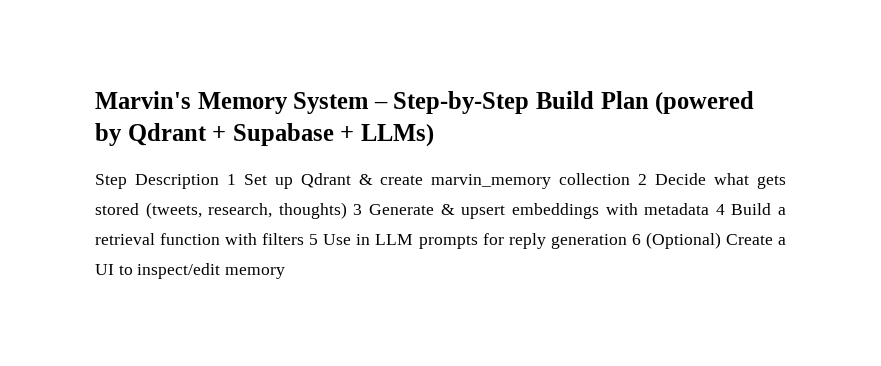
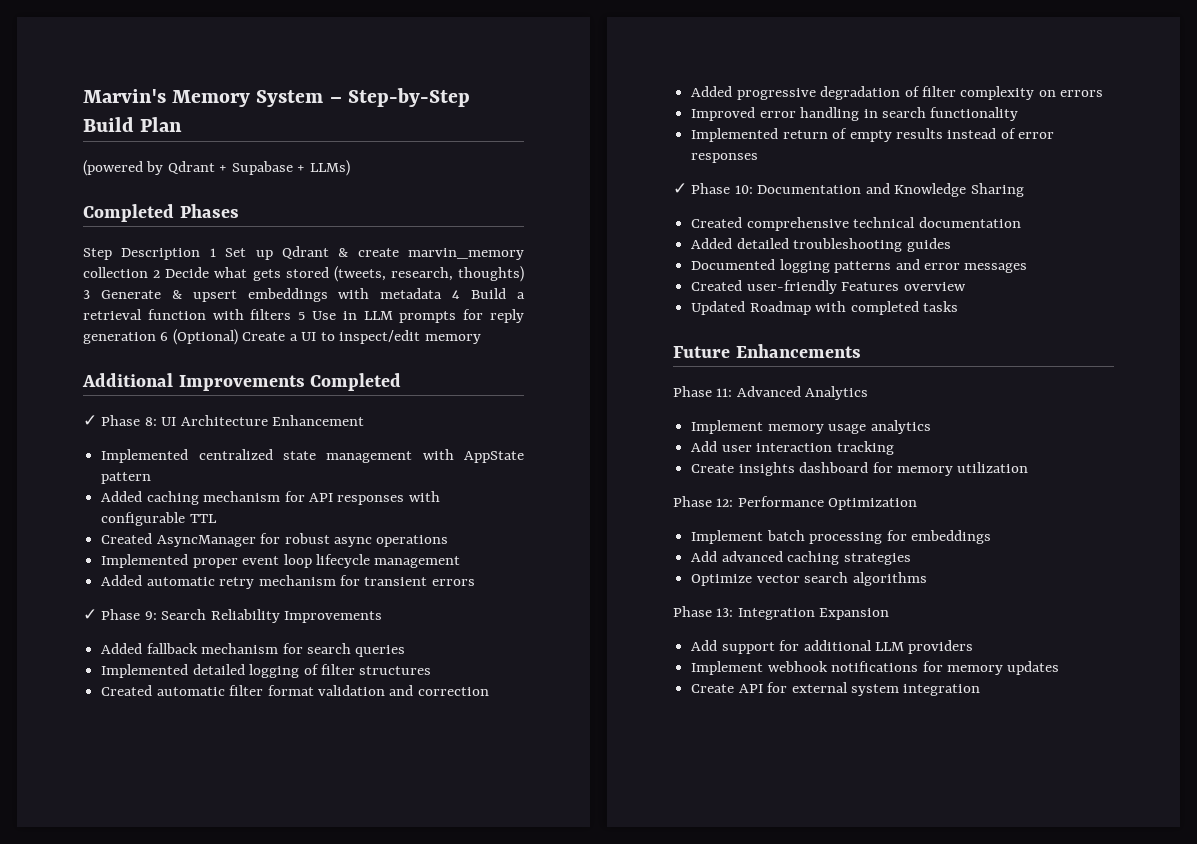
(649, 100) none -> (183, 124) //
(435, 135) none -> [83,204,239,222] // Completed Phases
(286, 273) none -> [82,373,402,391] [83,415,365,426] [101,449,524,463] [101,472,152,484] [101,491,440,505] [101,512,217,526] [101,533,449,547] [101,554,461,568] [101,575,475,589] [83,609,383,623] [101,643,406,657] [101,664,432,678] [101,685,489,696] [691,86,1104,100] [691,107,1019,121] [691,128,1055,142] [691,153,759,163] [673,183,1024,197] [691,217,1021,231] [691,238,951,252] [691,259,1028,273] [691,280,966,294] [691,301,958,315] [673,344,861,358] [673,386,869,400] [691,420,931,434] [691,441,894,455] [691,462,1029,476] [673,496,918,510] [691,530,991,544] [691,551,911,565] [691,572,927,586] [673,606,890,620] [691,640,974,654] [691,661,1060,675] [691,682,981,696] // Additional Improvements Completed // ✓ Phase 8: UI Architecture Enhancement // Implemented centralized state management with AppState pattern // Added caching mechanism for API responses with configurable TTL // Created AsyncManager for robust async operations // Implemented proper event loop lifecycle management // Added automatic retry mechanism for transient errors // ✓ Phase 9: Search Reliability Improvements // Added fallback mechanism for search queries // Implemented detailed logging of filter structures // Created automatic filter format validation and correction // Added progressive degradation of filter complexity on errors // Improved error handling in search functionality // Implemented return of empty results instead of error responses // ✓ Phase 10: Documentation and Knowledge Sharing // Created comprehensive technical documentation // Added detailed troubleshooting guides // Documented logging patterns and error messages // Created user-friendly Features overview // Updated Roadmap with completed tasks // Future Enhancements // Phase 11: Advanced Analytics // Implement memory usage analytics // Add user interaction tracking // Create insights dashboard for memory utilization // Phase 12: Performance Optimization // Implement batch processing for embeddings // Add advanced caching strategies // Optimize vector search algorithms // Phase 13: Integration Expansion // Add support for additional LLM providers // Implement webhook notifications for memory updates // Create API for external system integration

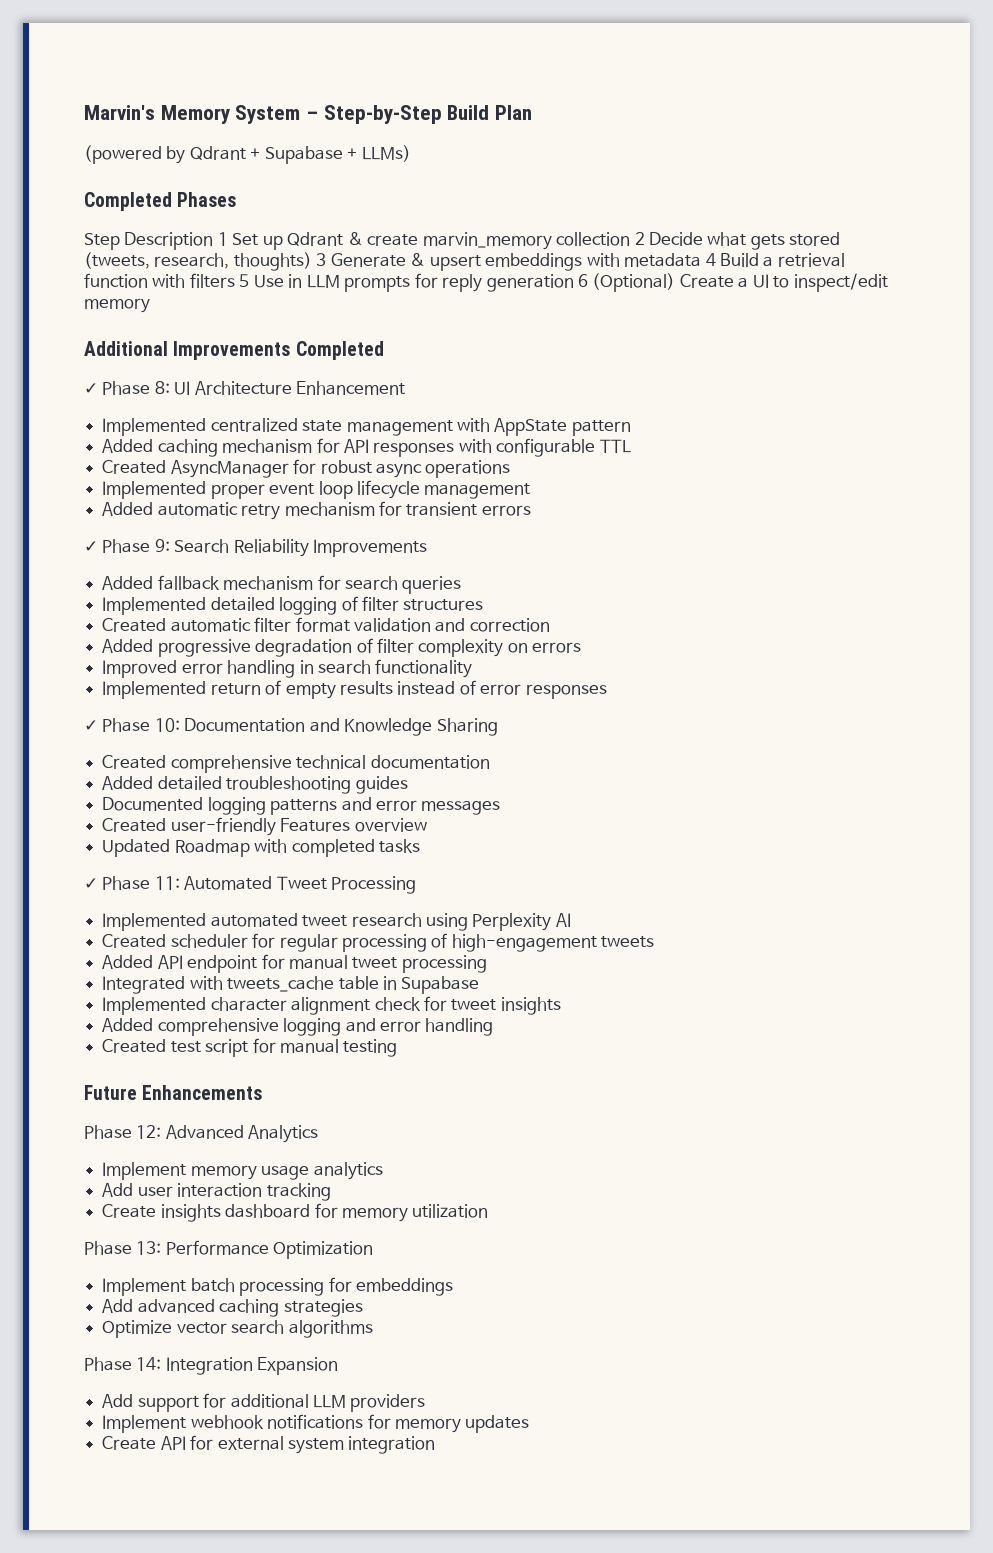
(958, 306) none -> [84,876,417,894] [102,913,571,931] [102,933,655,952] [102,954,487,973] [102,976,480,994] [102,996,561,1015] [102,1018,494,1036] [102,1038,398,1057] // ✓ Phase 11: Automated Tweet Processing // Implemented automated tweet research using Perplexity AI // Created scheduler for regular processing of high-engagement tweets // Added API endpoint for manual tweet processing // Integrated with tweets_cache table in Supabase // Implemented character alignment check for tweet insights // Added comprehensive logging and error handling // Created test script for manual testing
[716,388,733,397] 11: -> [136,1125,162,1139] 12:
[716,498,734,507] 12: -> [136,1241,162,1255] 13:
[716,608,734,617] 13: -> [136,1357,162,1371] 14:

